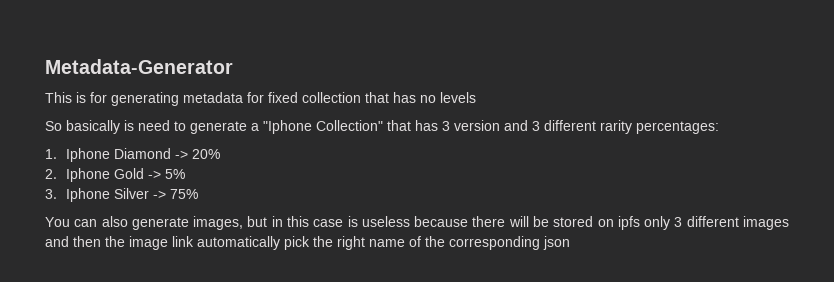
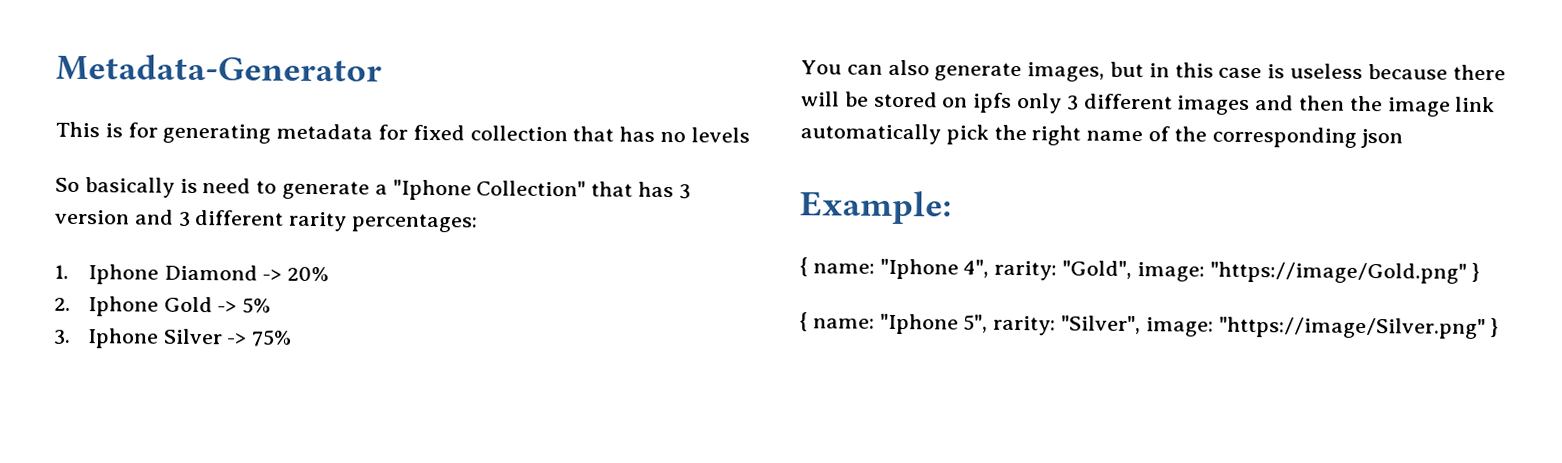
(570, 243) none -> [800,190,952,225] [799,257,1481,284] [799,312,1500,340] // Example: // { name: "Iphone 4", rarity: "Gold", image: "https://image/Gold.png" } // { name: "Iphone 5", rarity: "Silver", image: "https://image/Silver.png" }

